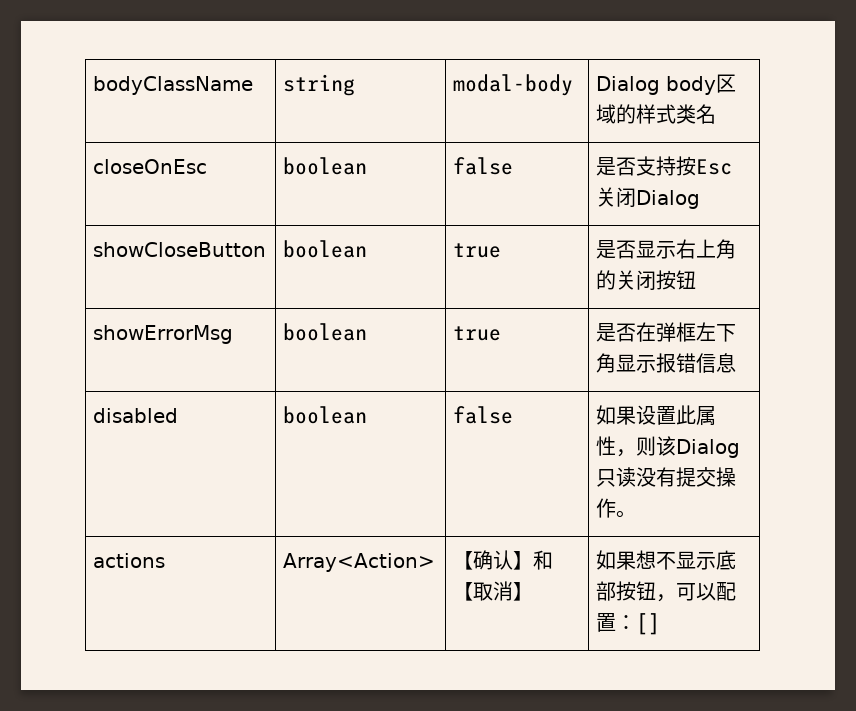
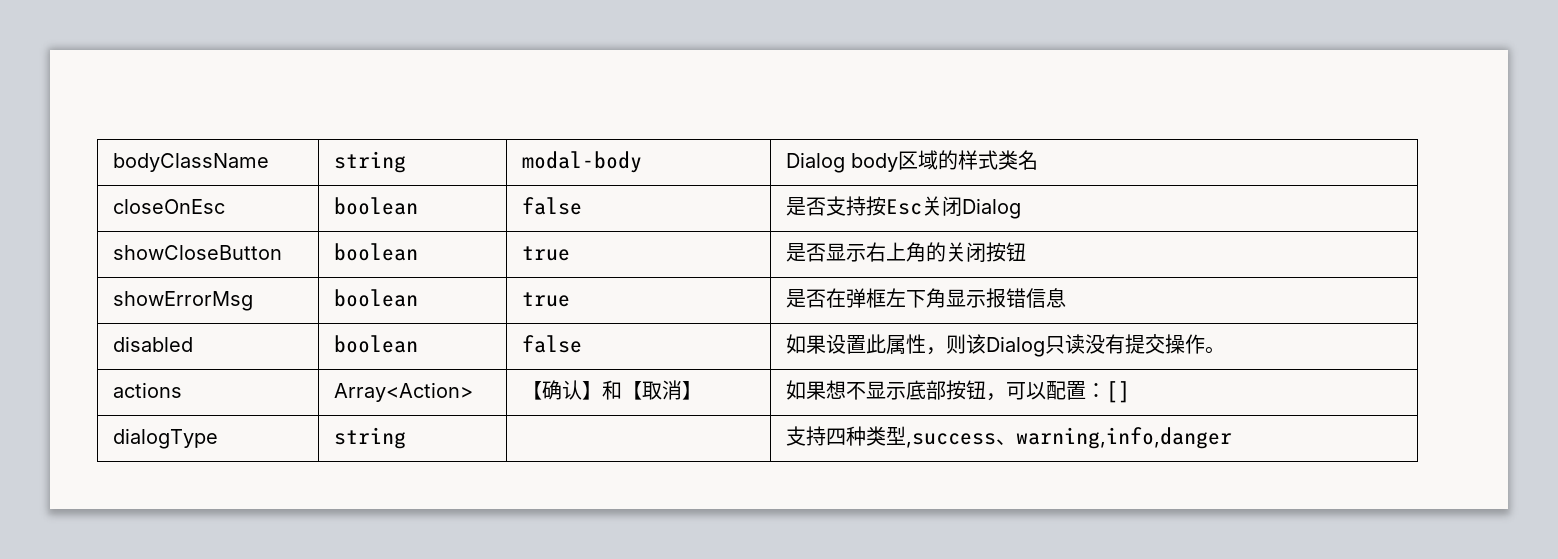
(661, 624) none -> [112,428,218,449] [333,427,406,449] [785,426,1232,449] // dialogType | string | | 支持四种类型,success、warning,info,danger

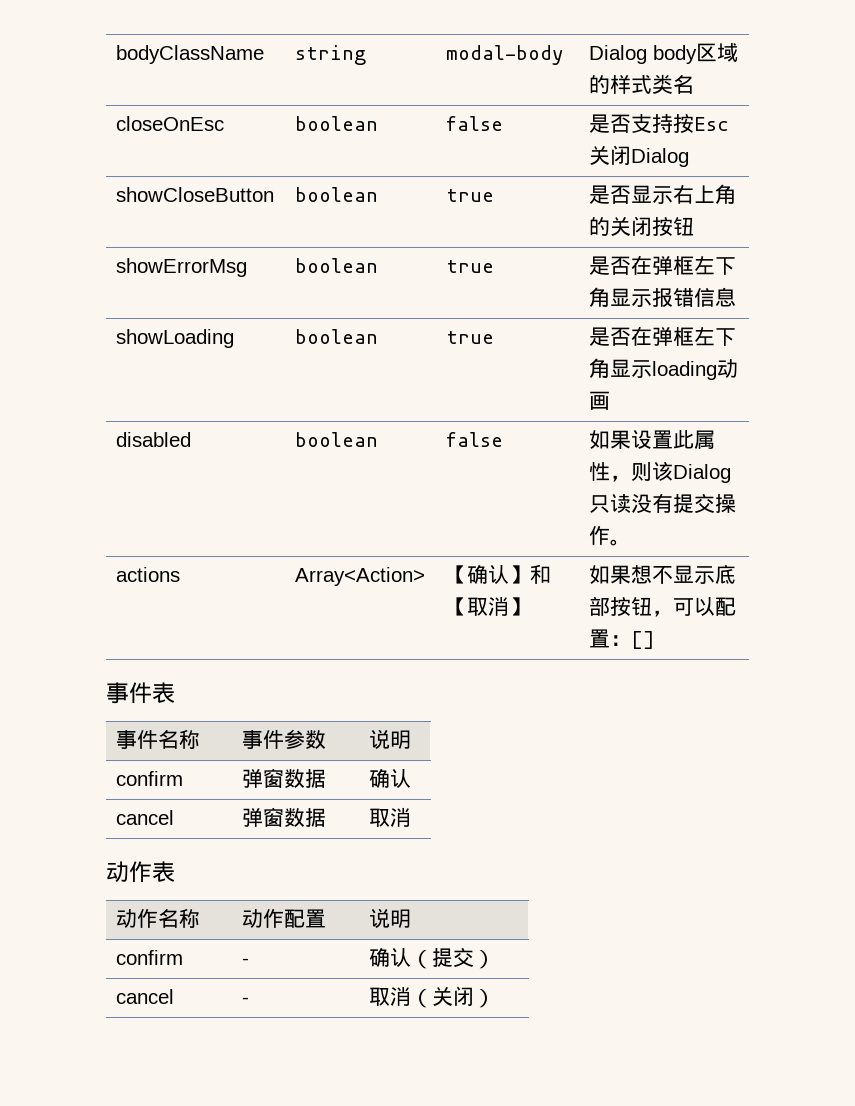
(1066, 298) none -> [116,329,235,348] [295,329,379,344] [446,331,495,344] [589,326,737,346] [589,358,739,380] [589,391,611,410] // showLoading | boolean | true | 是否在弹框左下角显示loading动画
[112,428,218,449] [333,427,406,449] [785,426,1232,449] // dialogType | string | | 支持四种类型,success、warning,info,danger -> [106,682,175,704] [116,729,201,749] [242,729,327,749] [369,729,412,749] [116,771,184,786] [242,768,327,788] [369,769,412,789] [116,810,175,825] [242,807,327,827] [369,807,412,827] [106,861,175,883] [116,908,201,928] [242,909,327,928] [369,908,412,928] [116,950,184,965] [242,958,250,965] [369,947,496,969] [116,989,175,1004] [242,997,250,1004] [369,986,496,1008] // 事件表 // 事件名称 | 事件参数 | 说明 // confirm | 弹窗数据 | 确认 // cancel | 弹窗数据 | 取消 // 动作表 // 动作名称 | 动作配置 | 说明 // confirm | - | 确认（提交） // cancel | - | 取消（关闭）

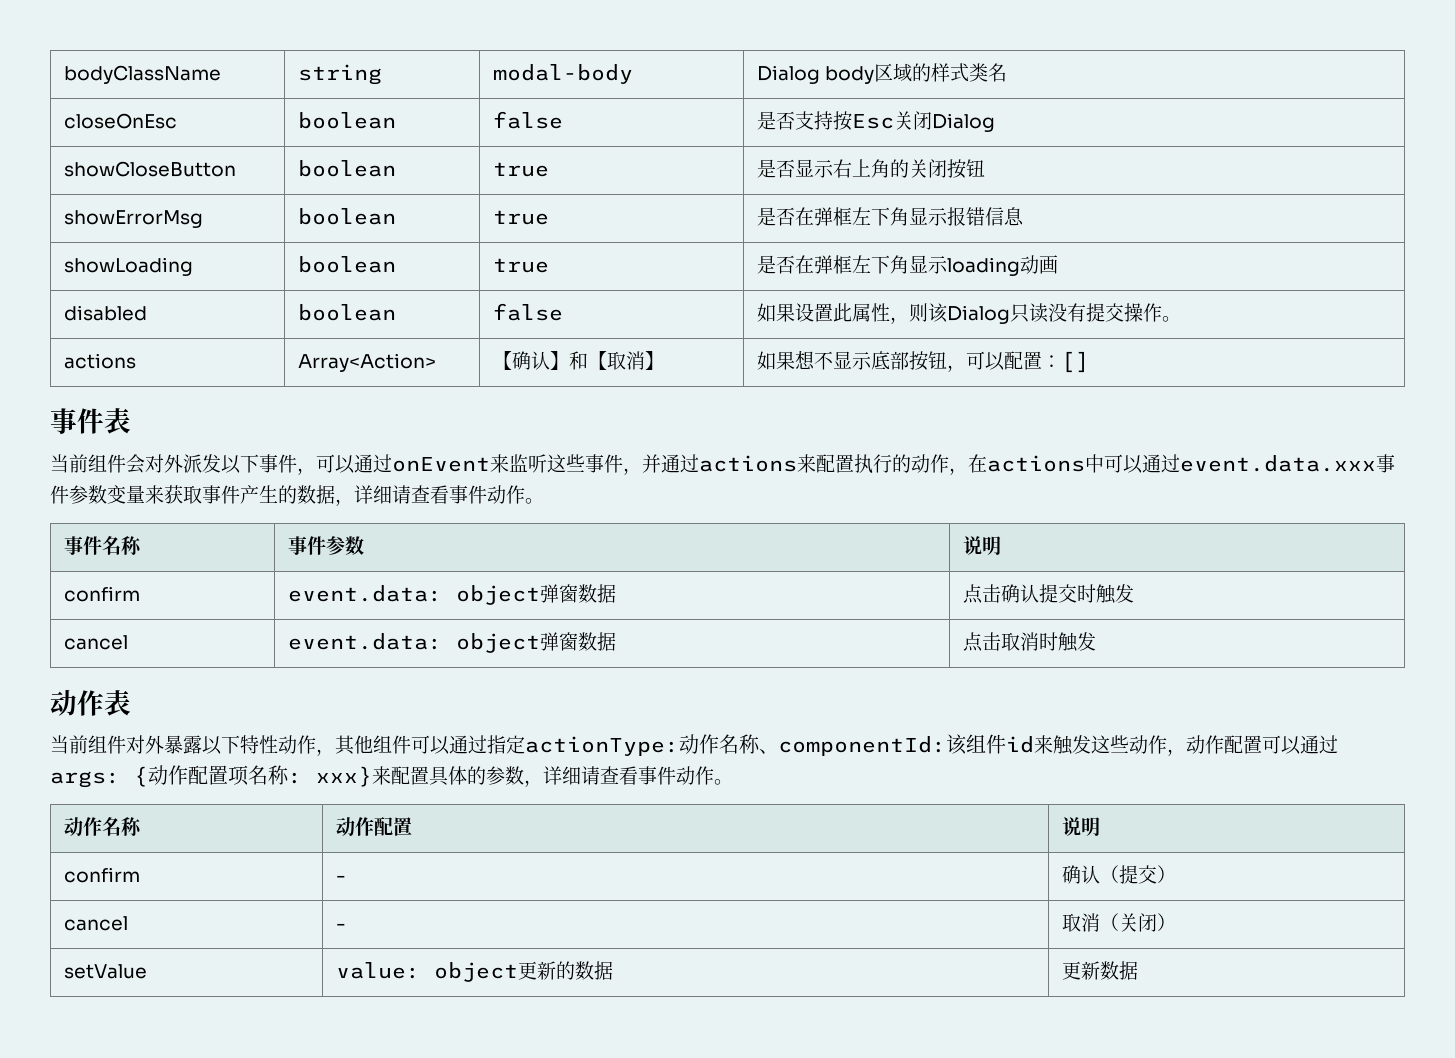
(175, 692) none -> [50,454,1395,475] [50,485,544,506] // 当前组件会对外派发以下事件，可以通过onEvent来监听这些事件，并通过actions来配置执行的动作，在actions中可以通过event.data.xxx事件参数变量来获取事件产生的数据，详细请查看事件动作。
[242,768,327,788] [369,769,412,789] [116,810,175,825] [242,807,327,827] [369,807,412,827] 弹窗数据 | 确认 // cancel | 弹窗数据 | 取消 -> [287,584,616,605] [962,584,1134,604] [63,635,128,650] [287,632,616,653] [962,632,1096,652] event.data: object弹窗数据 | 点击确认提交时触发 // cancel | event.data: object弹窗数据 | 点击取消时触发
(175, 871) none -> [50,734,1338,756] [50,765,733,788] // 当前组件对外暴露以下特性动作，其他组件可以通过指定actionType:动作名称、componentId:该组件id来触发这些动作，动作配置可以通过args: {动作配置项名称: xxx}来配置具体的参数，详细请查看事件动作。
(496, 998) none -> [63,964,147,979] [335,961,613,982] [1061,961,1138,980] // setValue | value: object更新的数据 | 更新数据

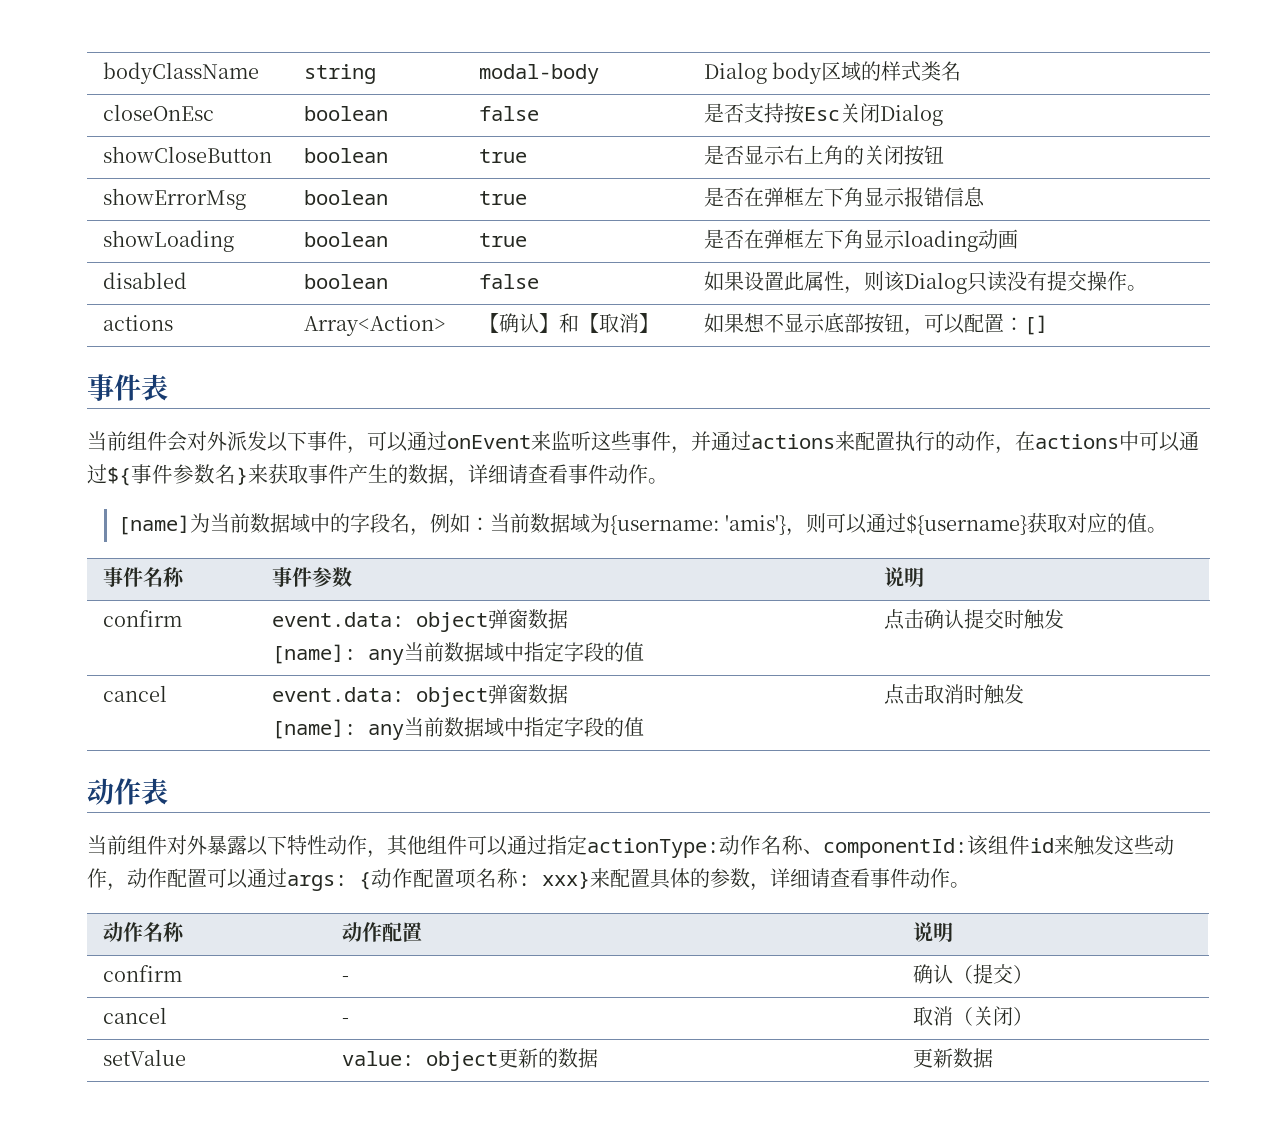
[1180,454,1395,473] [50,485,145,504] event.data.xxx事件参数变量 -> [107,464,248,486] ${事件参数名}
(544, 501) none -> [117,513,1168,536] // [name]为当前数据域中的字段名，例如：当前数据域为{username: 'amis'}，则可以通过${username}获取对应的值。
(616, 593) none -> [271,642,644,665] // [name]: any当前数据域中指定字段的值
(616, 641) none -> [271,717,644,740] // [name]: any当前数据域中指定字段的值

